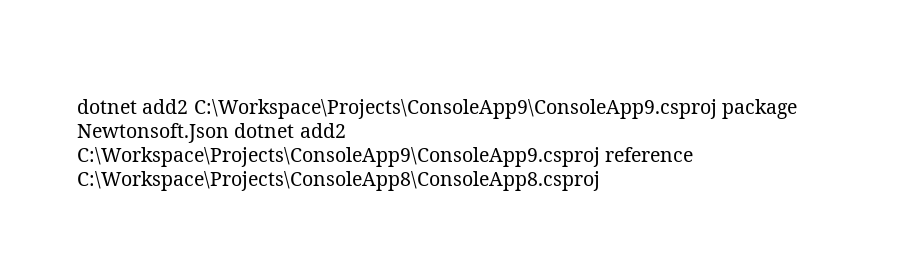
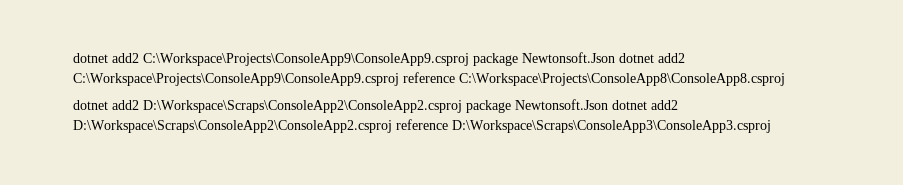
(600, 181) none -> [73,99,678,113] [73,119,771,133] // dotnet add2 D:\Workspace\Scraps\ConsoleApp2\ConsoleApp2.csproj package Newtonsoft.Json dotnet add2 D:\Workspace\Scraps\ConsoleApp2\ConsoleApp2.csproj reference D:\Workspace\Scraps\ConsoleApp3\ConsoleApp3.csproj

